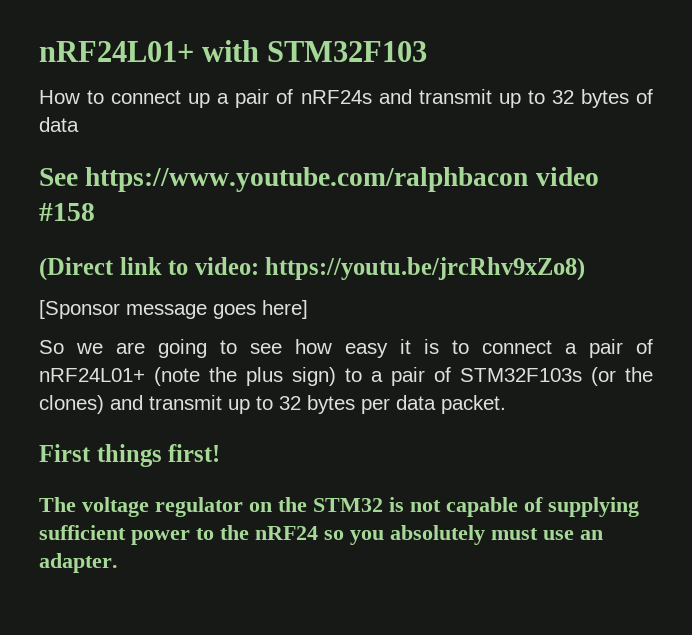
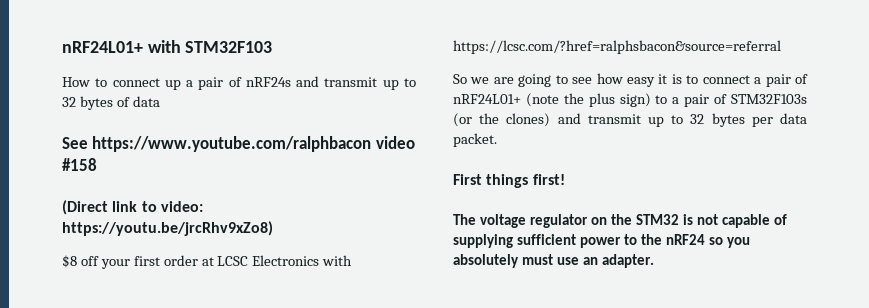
[39,300,308,319] [Sponsor message goes here] -> [62,255,353,269] [453,40,781,54] $8 off your first order at LCSC Electronics with https://lcsc.com/?href=ralphsbacon&source=referral

